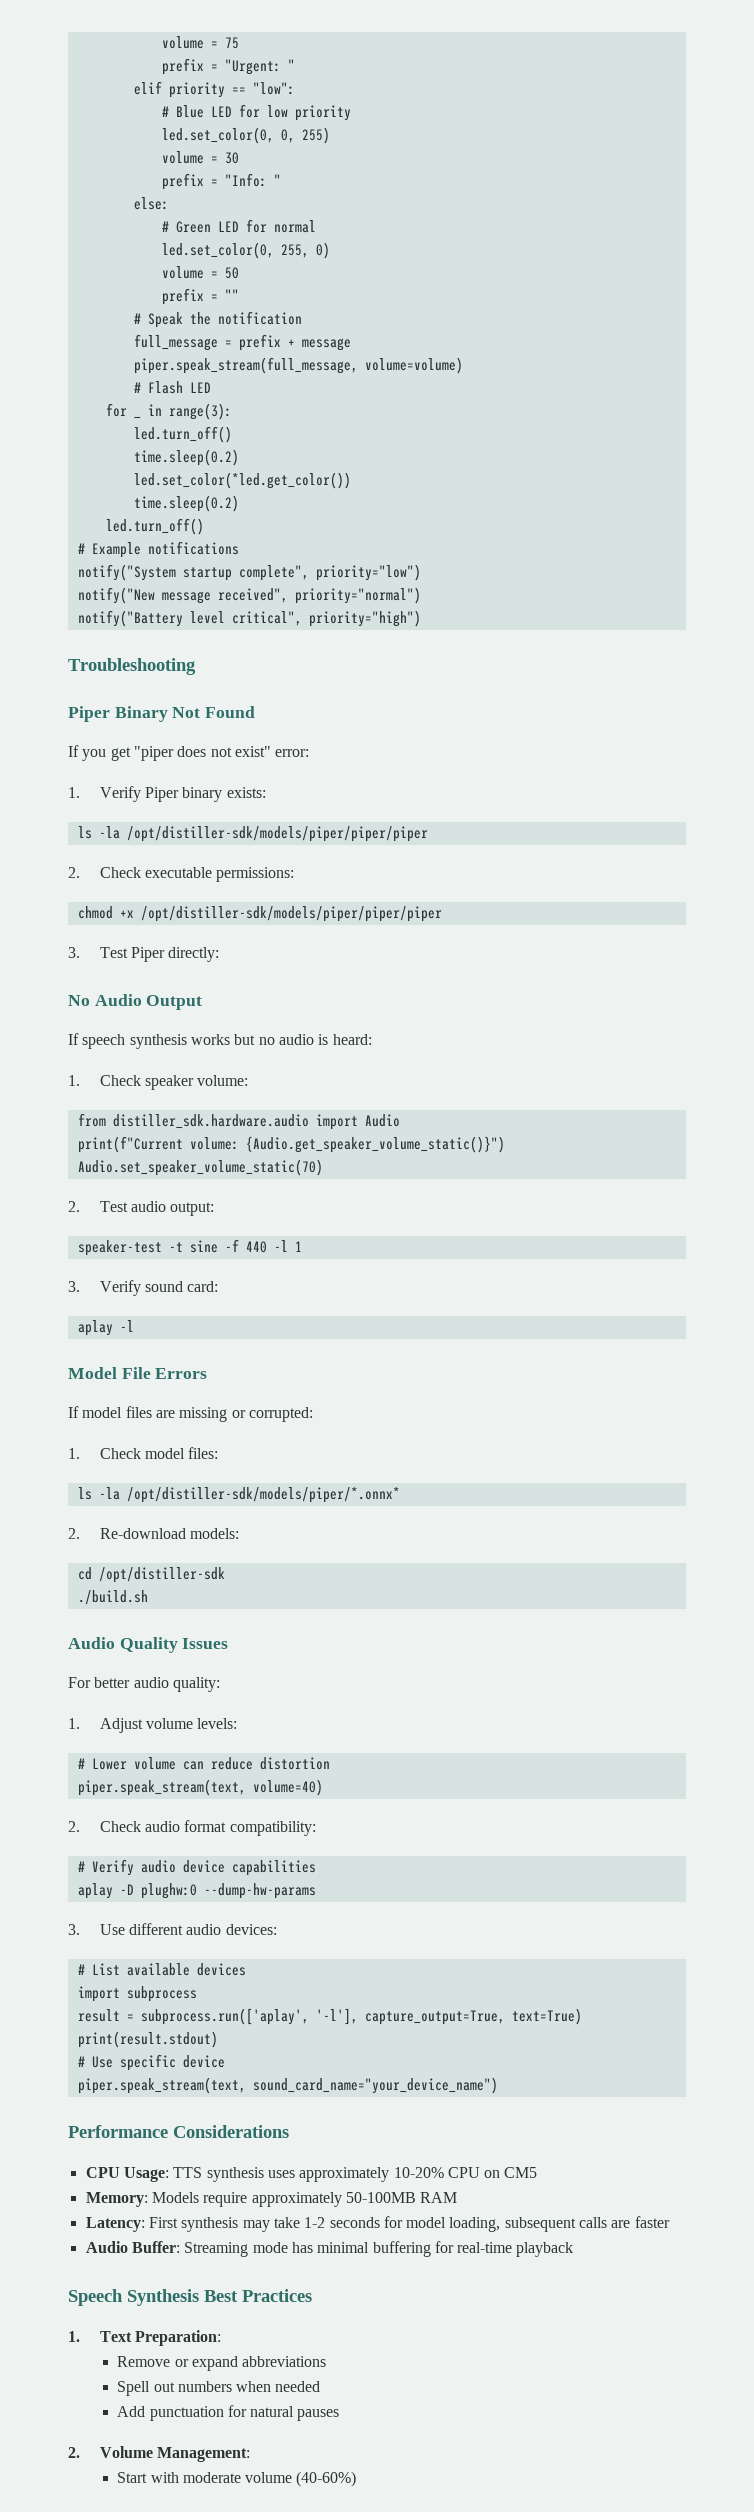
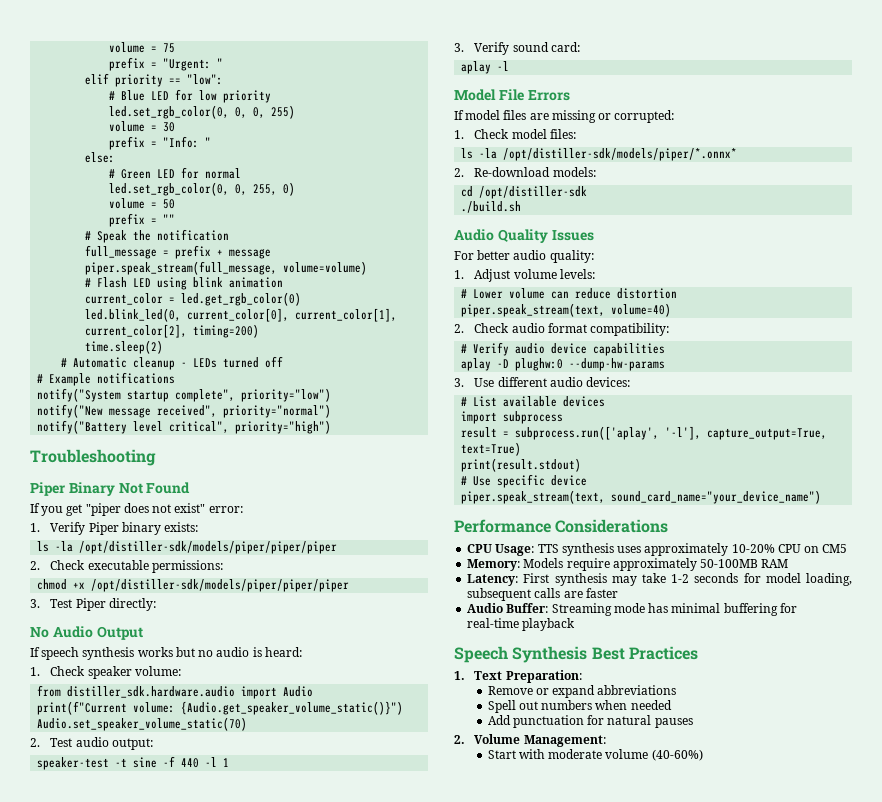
[161,127,274,144] led.set_color(0, -> [109,105,248,119] led.set_rgb_color(0, 0,
[161,242,274,259] led.set_color(0, -> [109,182,248,196] led.set_rgb_color(0, 0,
[105,403,141,419] [147,403,232,420] [133,426,232,443] [133,449,239,466] [133,472,351,489] [133,495,239,512] [105,518,204,535] // for _ in range(3): // led.turn_off() // time.sleep(0.2) // led.set_color(*led.get_color()) // time.sleep(0.2) // led.turn_off() -> [157,277,284,290] [85,292,302,306] [85,308,398,322] [85,324,260,338] [85,340,164,354] [61,356,284,370] using blink animation // current_color = led.get_rgb_color(0) // led.blink_led(0, current_color[0], current_color[1], current_color[2], timing=200) // time.sleep(2) // # Automatic cleanup - LEDs turned off

